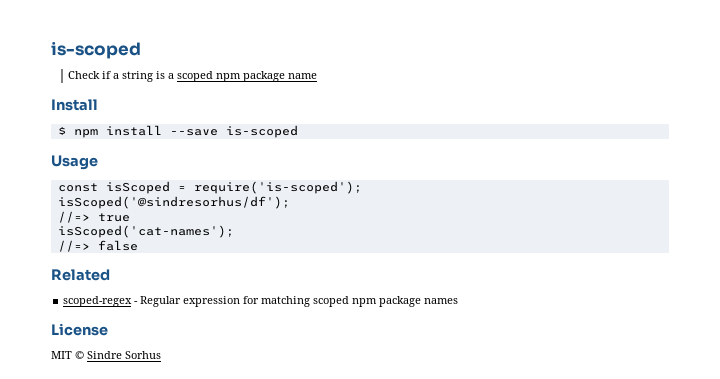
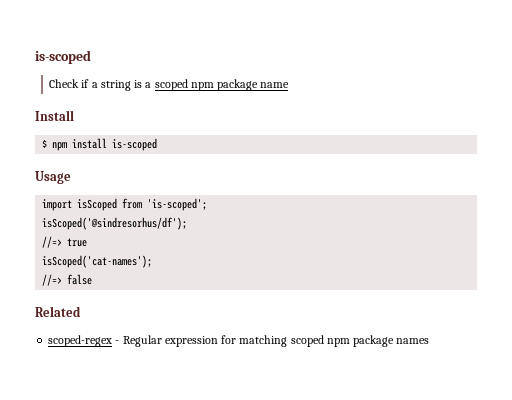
[169,129,218,136] --save -> (108, 143) none
[57,181,362,194] const isScoped = require('is-scoped'); -> [42,198,208,211] import isScoped from 'is-scoped';
[51,323,108,336] [51,351,161,359] // License // MIT © Sindre Sorhus -> (430, 341) none

